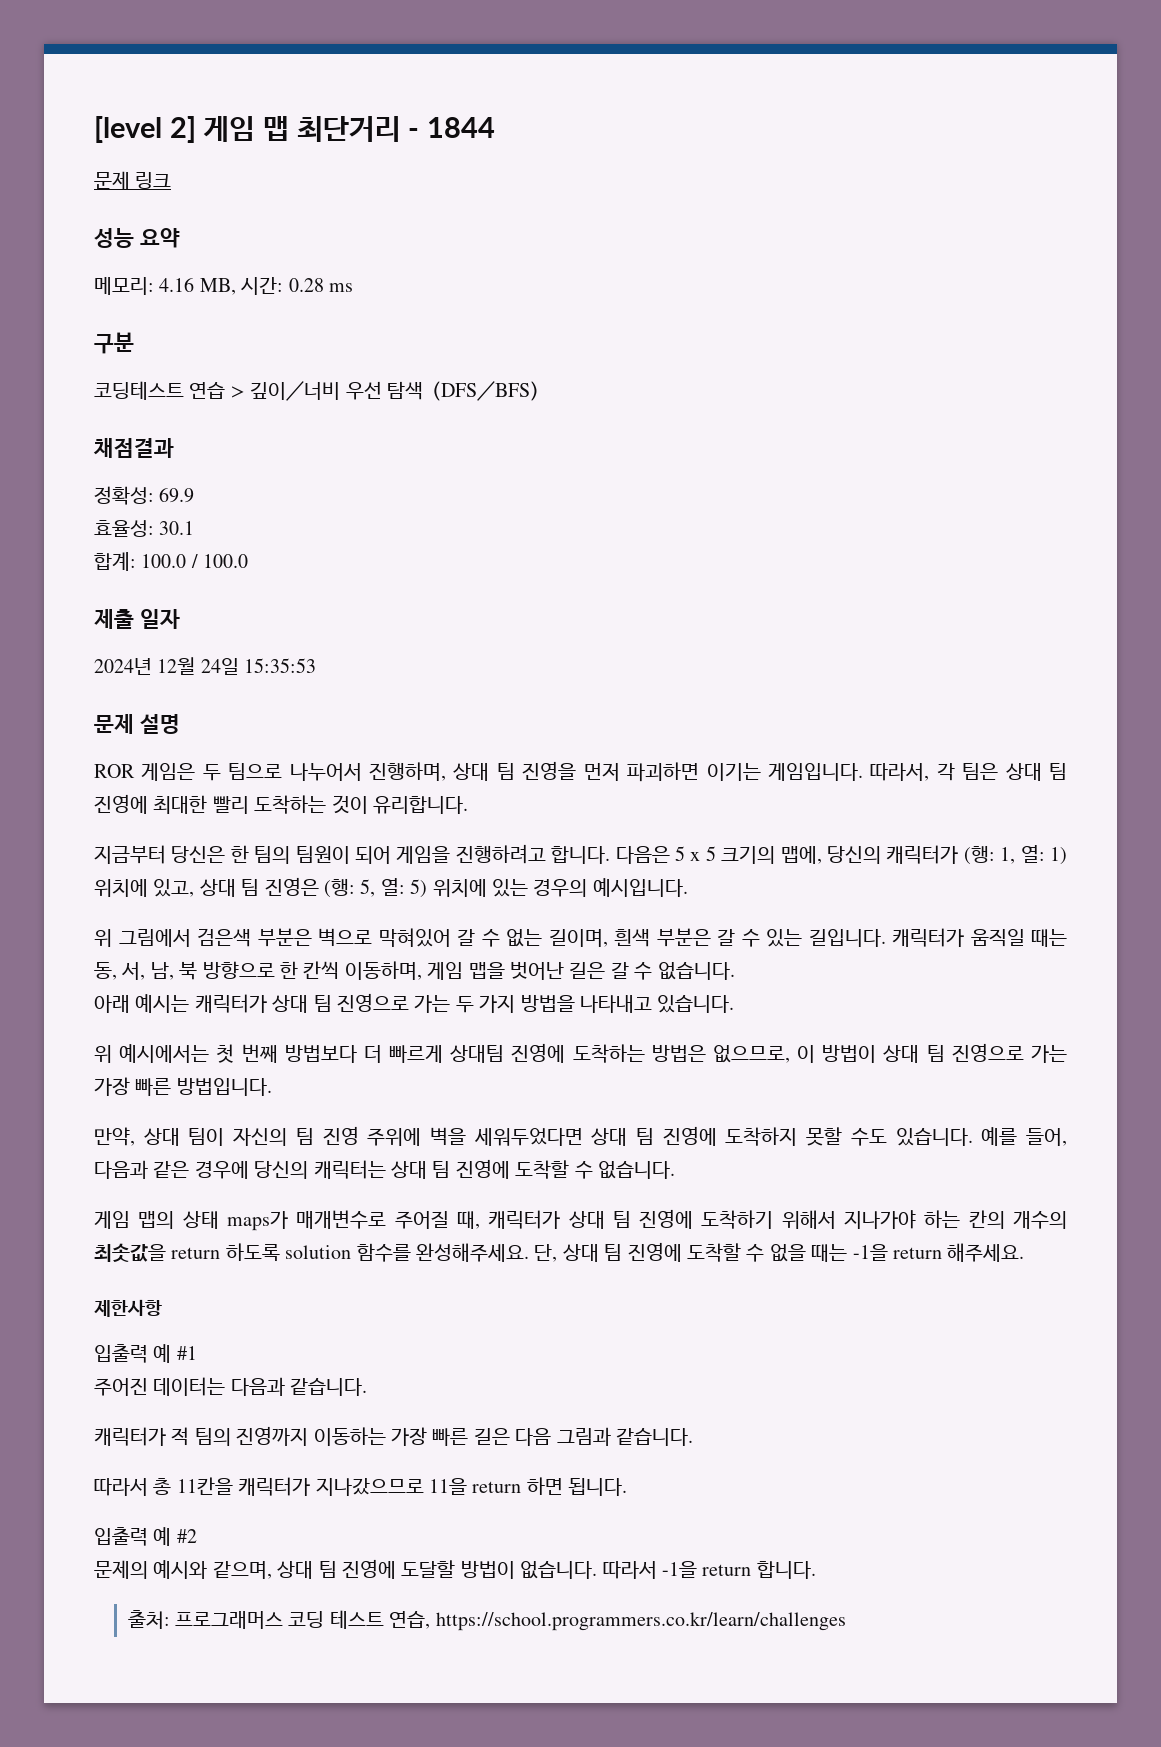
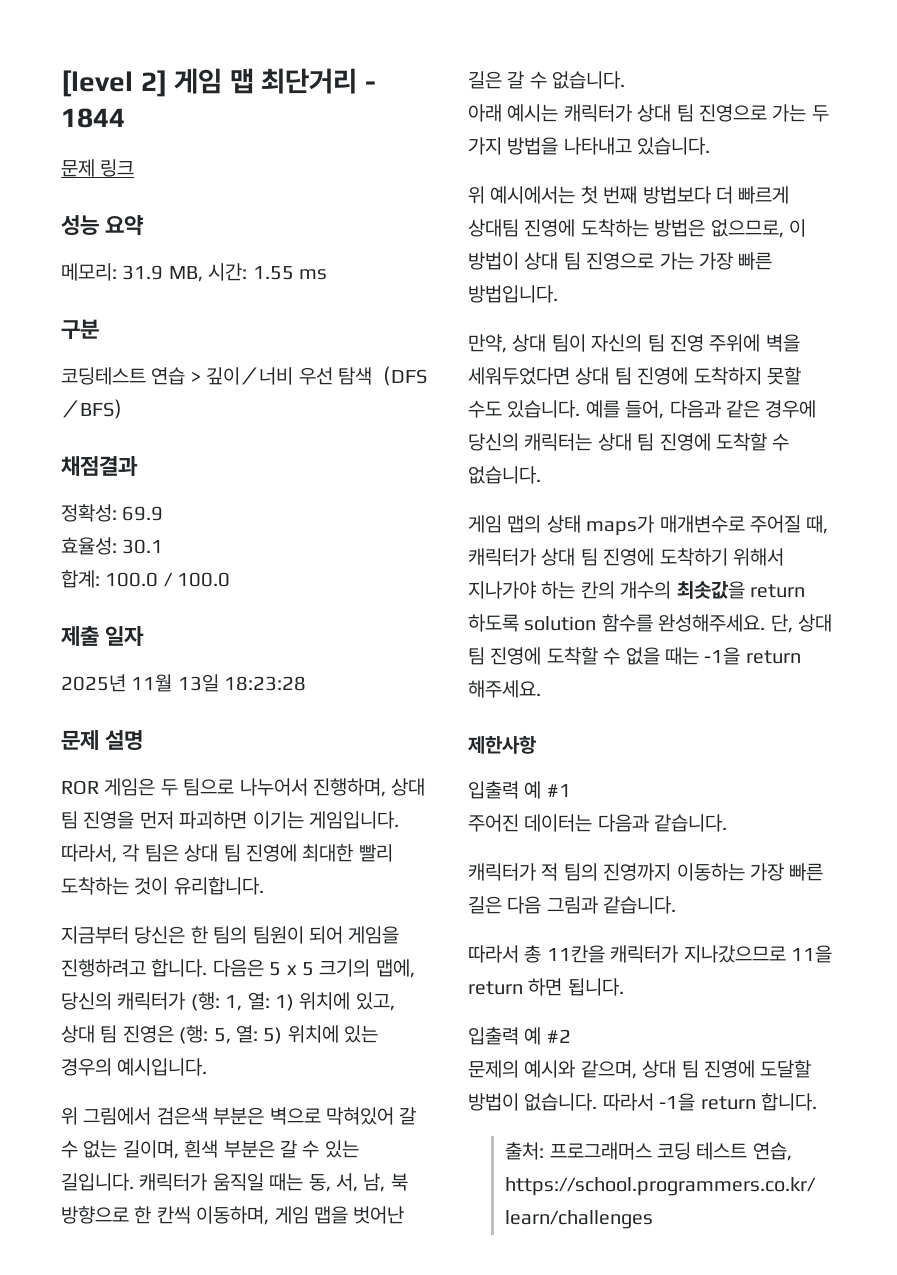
[159,277,195,292] 4.16 -> [122,265,164,280] 31.9
[288,278,324,292] 0.28 -> [252,266,294,280] 1.55
[94,657,317,675] 2024년 12월 24일 15:35:53 -> [61,674,307,692] 2025년 11월 13일 18:23:28

